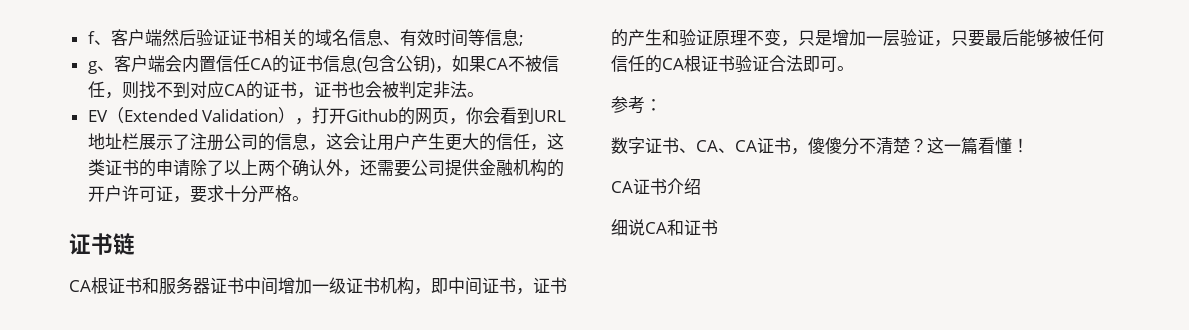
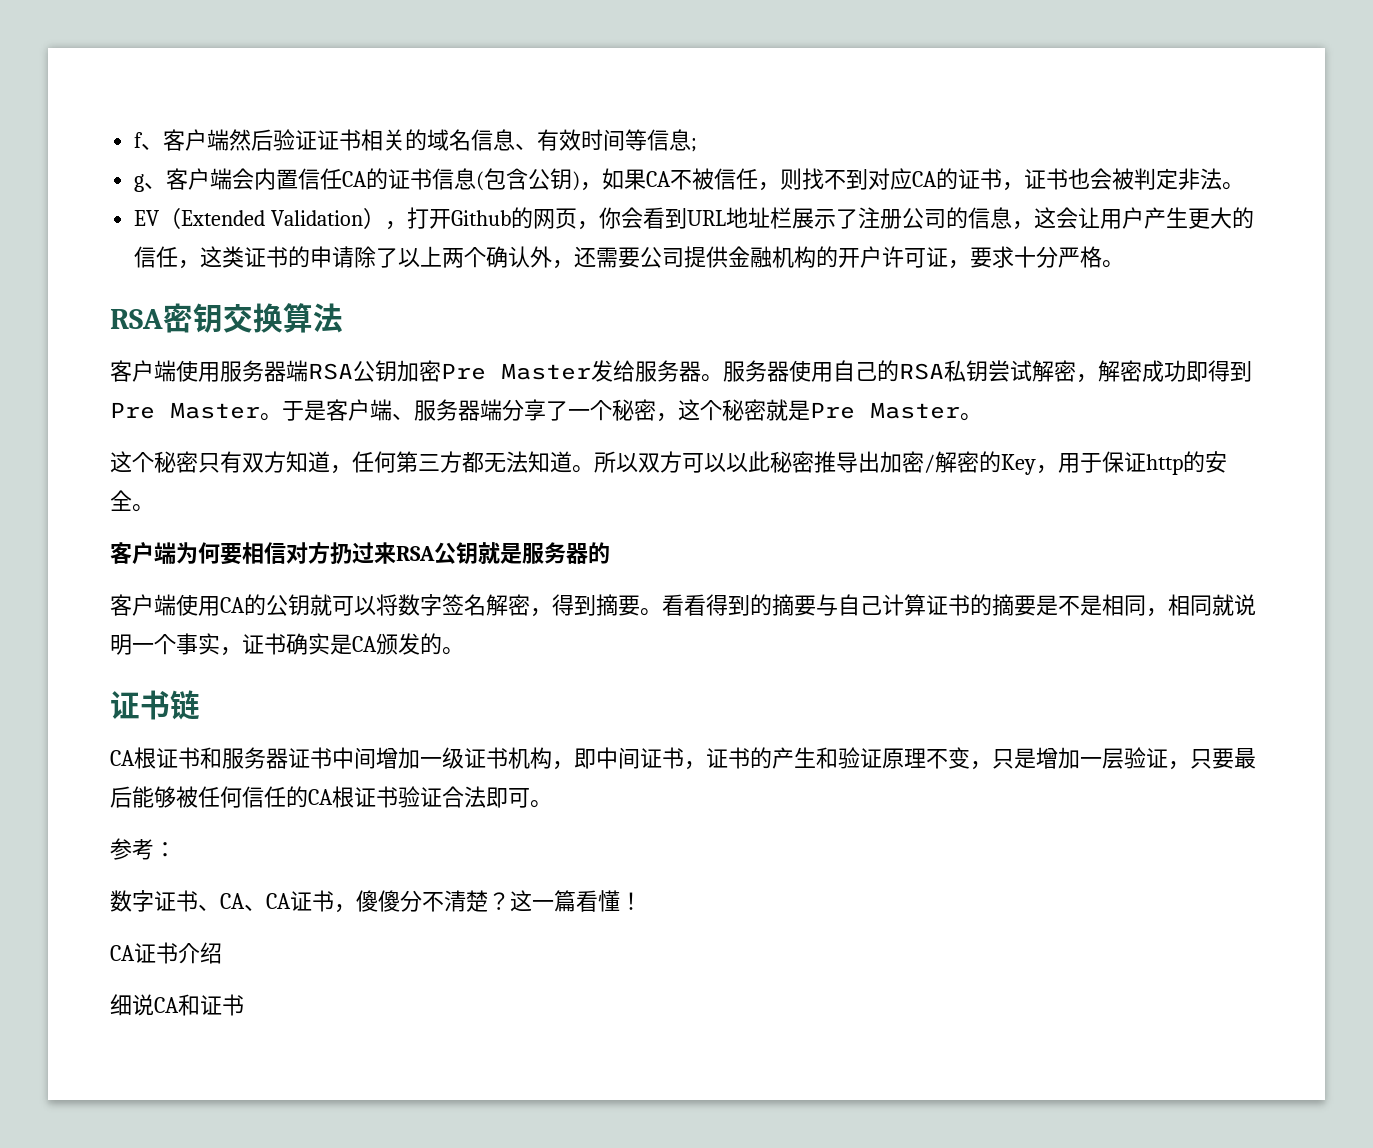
(309, 198) none -> [110,303,343,333] [110,360,1252,383] [110,399,982,422] [110,451,1227,475] [110,490,154,512] [110,542,610,565] [110,594,1256,617] [110,633,464,656] // RSA密钥交换算法 // 客户端使用服务器端RSA公钥加密Pre Master发给服务器。服务器使用自己的RSA私钥尝试解密，解密成功即得到Pre Master。于是客户端、服务器端分享了一个秘密，这个秘密就是Pre Master。 // 这个秘密只有双方知道，任何第三方都无法知道。所以双方可以以此秘密推导出加密/解密的Key，用于保证http的安全。 // 客户端为何要相信对方扔过来RSA公钥就是服务器的 // 客户端使用CA的公钥就可以将数字签名解密，得到摘要。看看得到的摘要与自己计算证书的摘要是不是相同，相同就说明一个事实，证书确实是CA颁发的。

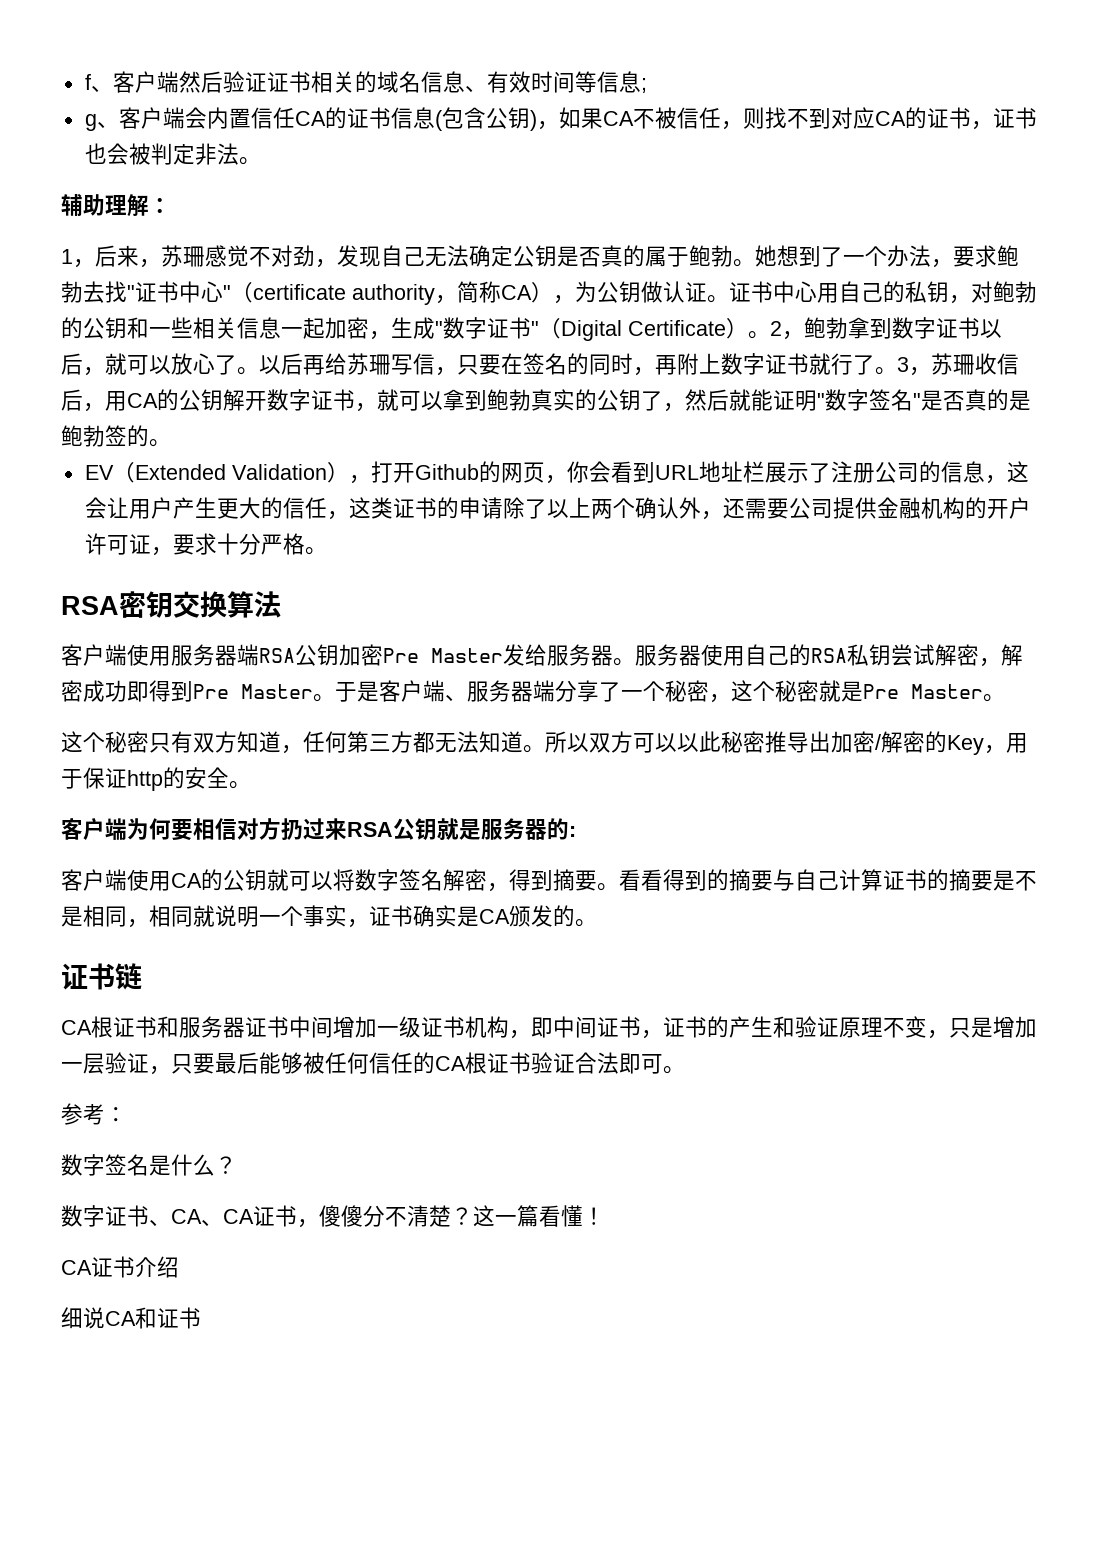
(1245, 186) none -> [61,193,171,217] [61,245,1019,268] [61,281,1037,305] [61,317,1002,341] [61,353,1019,376] [61,389,1031,412] [61,425,171,447] // 辅助理解： // 1，后来，苏珊感觉不对劲，发现自己无法确定公钥是否真的属于鲍勃。她想到了一个办法，要求鲍勃去找"证书中心"（certificate authority，简称CA），为公钥做认证。证书中心用自己的私钥，对鲍勃的公钥和一些相关信息一起加密，生成"数字证书"（Digital Certificate）。2，鲍勃拿到数字证书以后，就可以放心了。以后再给苏珊写信，只要在签名的同时，再附上数字证书就行了。3，苏珊收信后，用CA的公钥解开数字证书，就可以拿到鲍勃真实的公钥了，然后就能证明"数字签名"是否真的是鲍勃签的。
(610, 553) none -> [569,826,576,837] :
(176, 849) none -> [61,1154,237,1176] // 数字签名是什么？

